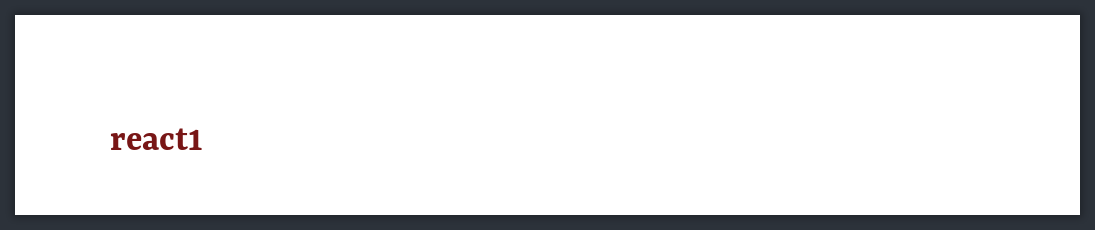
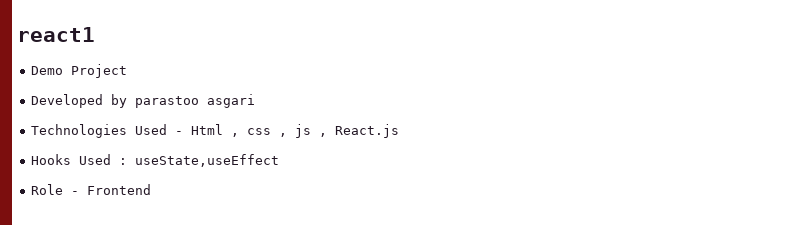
(203, 139) none -> [31,64,128,78] [31,94,256,108] [31,124,400,138] [31,154,280,167] [31,184,152,195] // Demo Project // Developed by parastoo asgari // Technologies Used - Html , css , js , React.js // Hooks Used : useState,useEffect // Role - Frontend

